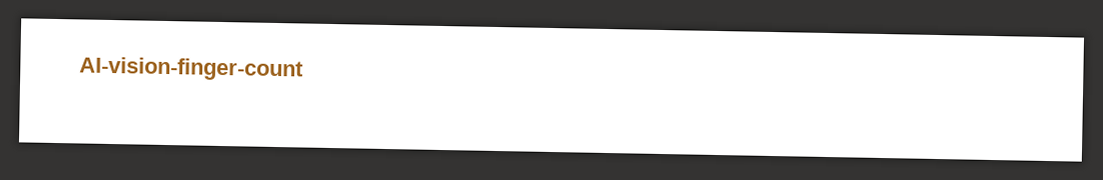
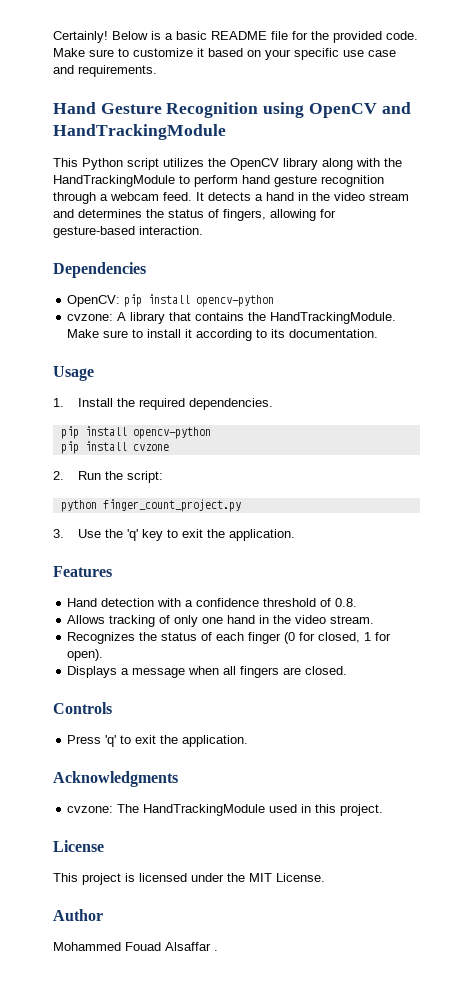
[79,56,304,82] AI-vision-finger-count -> [53,31,418,43] [53,48,396,60] [53,65,157,77] [53,102,411,118] [53,124,226,140] [53,158,402,170] [53,175,384,187] [53,192,409,204] [53,209,336,221] [53,226,203,238] [53,262,146,278] [67,294,275,307] [67,312,397,324] [67,329,379,341] [53,366,94,381] [53,398,273,410] [60,426,211,439] [60,441,169,454] [53,471,163,483] [60,499,241,512] [53,529,295,541] [53,566,112,577] [67,598,358,607] [67,615,375,627] [67,632,392,644] [67,649,104,661] [67,666,348,678] [53,702,112,714] [67,735,249,747] [53,771,178,787] [67,804,384,816] [53,840,104,852] [53,873,325,885] [53,909,103,921] [53,942,218,951] Certainly! Below is a basic README file for the provided code. Make sure to customize it based on your specific use case and requirements. // Hand Gesture Recognition using OpenCV and HandTrackingModule // This Python script utilizes the OpenCV library along with the HandTrackingModule to perform hand gesture recognition through a webcam feed. It detects a hand in the video stream and determines the status of fingers, allowing for gesture-based interaction. // Dependencies // OpenCV: pip install opencv-python // cvzone: A library that contains the HandTrackingModule. Make sure to install it according to its documentation. // Usage // 1. Install the required dependencies. // pip install opencv-python // pip install cvzone // 2. Run the script: // python finger_count_project.py // 3. Use the 'q' key to exit the application. // Features // Hand detection with a confidence threshold of 0.8. // Allows tracking of only one hand in the video stream. // Recognizes the status of each finger (0 for closed, 1 for open). // Displays a message when all fingers are closed. // Controls // Press 'q' to exit the application. // Acknowledgments // cvzone: The HandTrackingModule used in this project. // License // This project is licensed under the MIT License. // Author // Mohammed Fouad Alsaffar .

